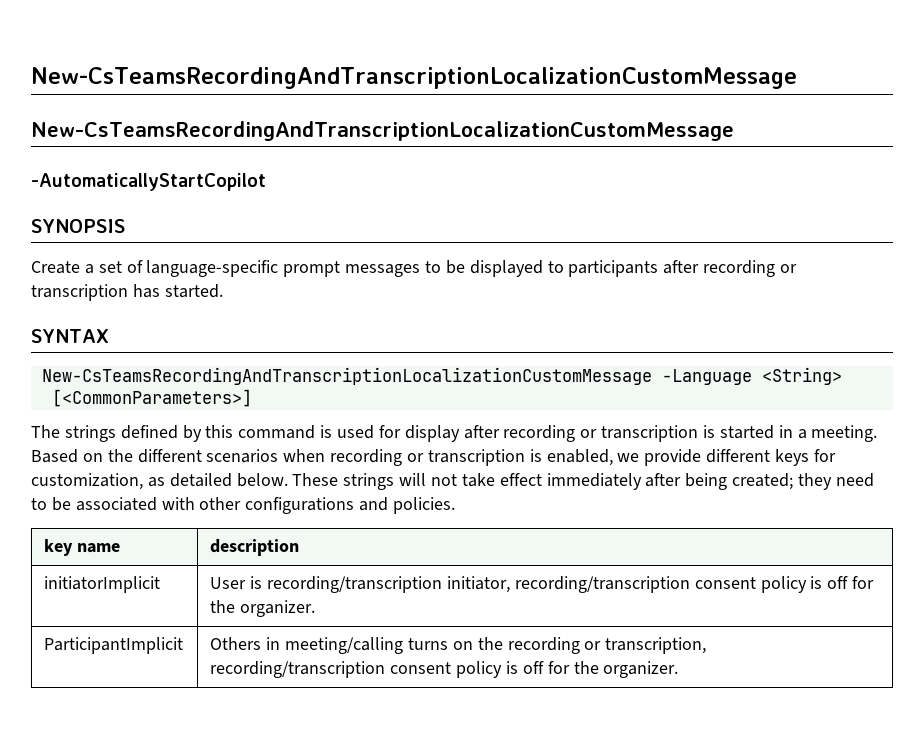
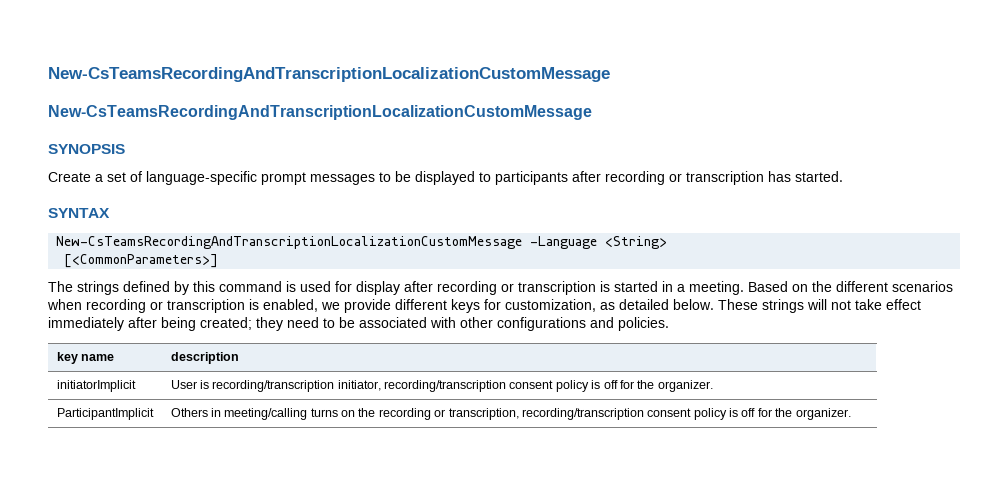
[31,173,266,191] // -AutomaticallyStartCopilot -> (592, 112) none

